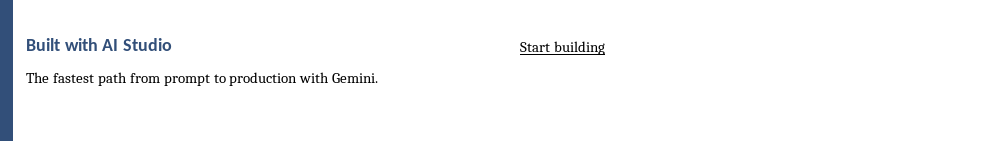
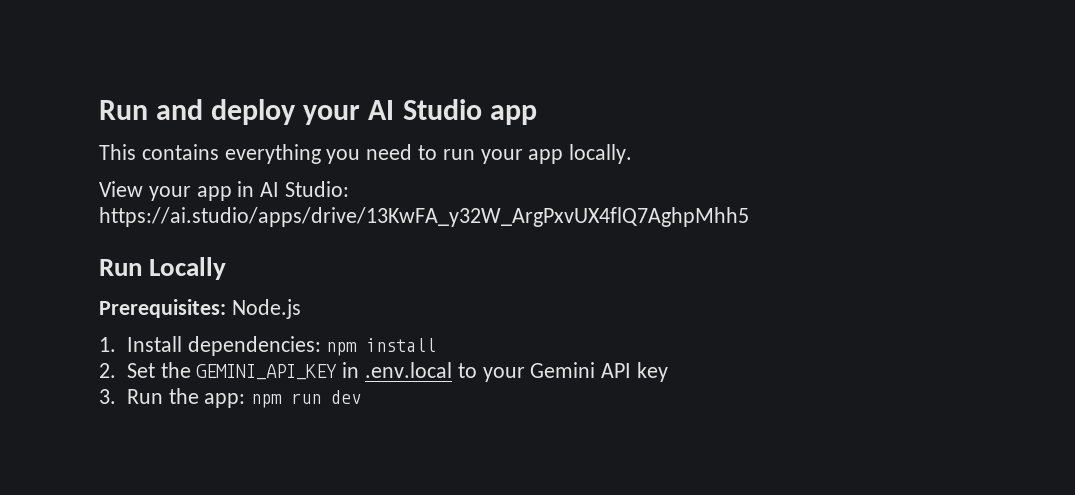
[26,38,173,51] [26,72,379,86] [520,41,605,55] Built with AI Studio // The fastest path from prompt to production with Gemini. // Start building -> [99,99,537,125] [99,144,633,164] [99,181,350,201] [99,207,749,227] [99,257,227,280] [99,299,301,319] [99,336,437,356] [99,362,668,382] [99,388,362,408] Run and deploy your AI Studio app // This contains everything you need to run your app locally. // View your app in AI Studio: https://ai.studio/apps/drive/13KwFA_y32W_ArgPxvUX4flQ7AghpMhh5 // Run Locally // Prerequisites: Node.js // 1. Install dependencies: npm install // 2. Set the GEMINI_API_KEY in .env.local to your Gemini API key // 3. Run the app: npm run dev

